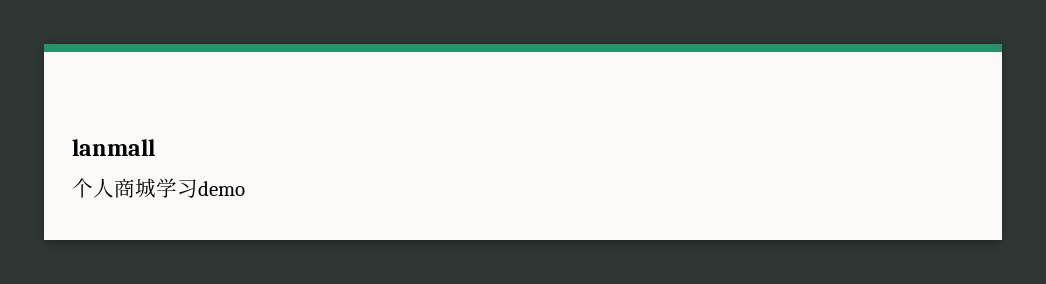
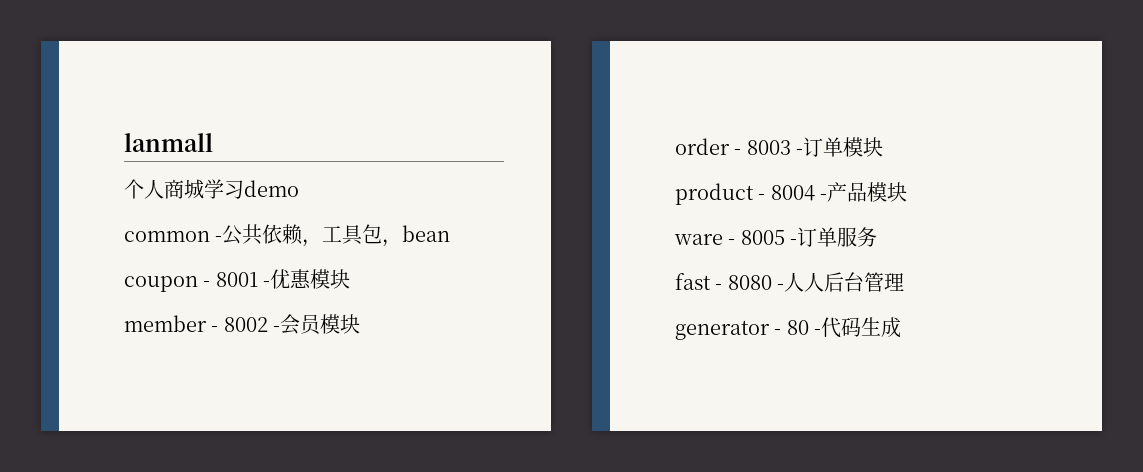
(245, 188) none -> [124,224,451,247] [124,269,351,292] [124,314,361,335] [675,137,884,157] [675,182,908,205] [674,227,878,247] [675,272,905,292] [675,317,902,340] // common -公共依赖，工具包，bean // coupon - 8001 -优惠模块 // member - 8002 -会员模块 // order - 8003 -订单模块 // product - 8004 -产品模块 // ware - 8005 -订单服务 // fast - 8080 -人人后台管理 // generator - 80 -代码生成

